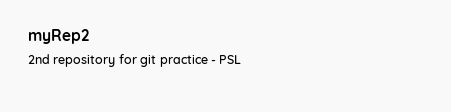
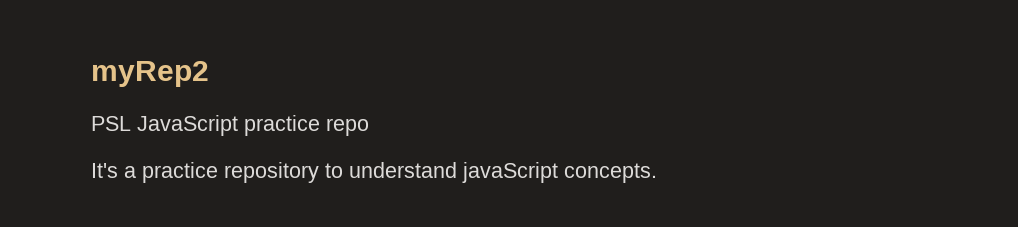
[28,54,242,67] 2nd repository for git practice - PSL -> [91,115,369,136] [91,162,657,183] PSL JavaScript practice repo // It's a practice repository to understand javaScript concepts.

